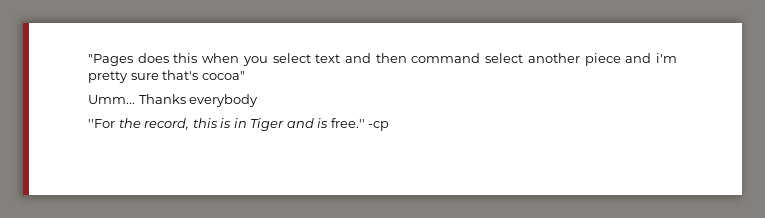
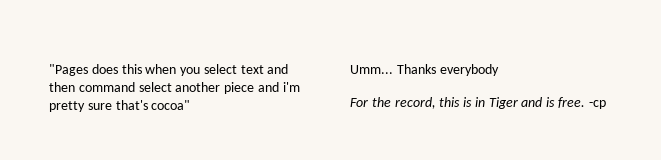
[88,119,115,128] ''For -> [350,98,368,107] For
[330,118,365,128] free.'' -> [558,97,586,108] free.

